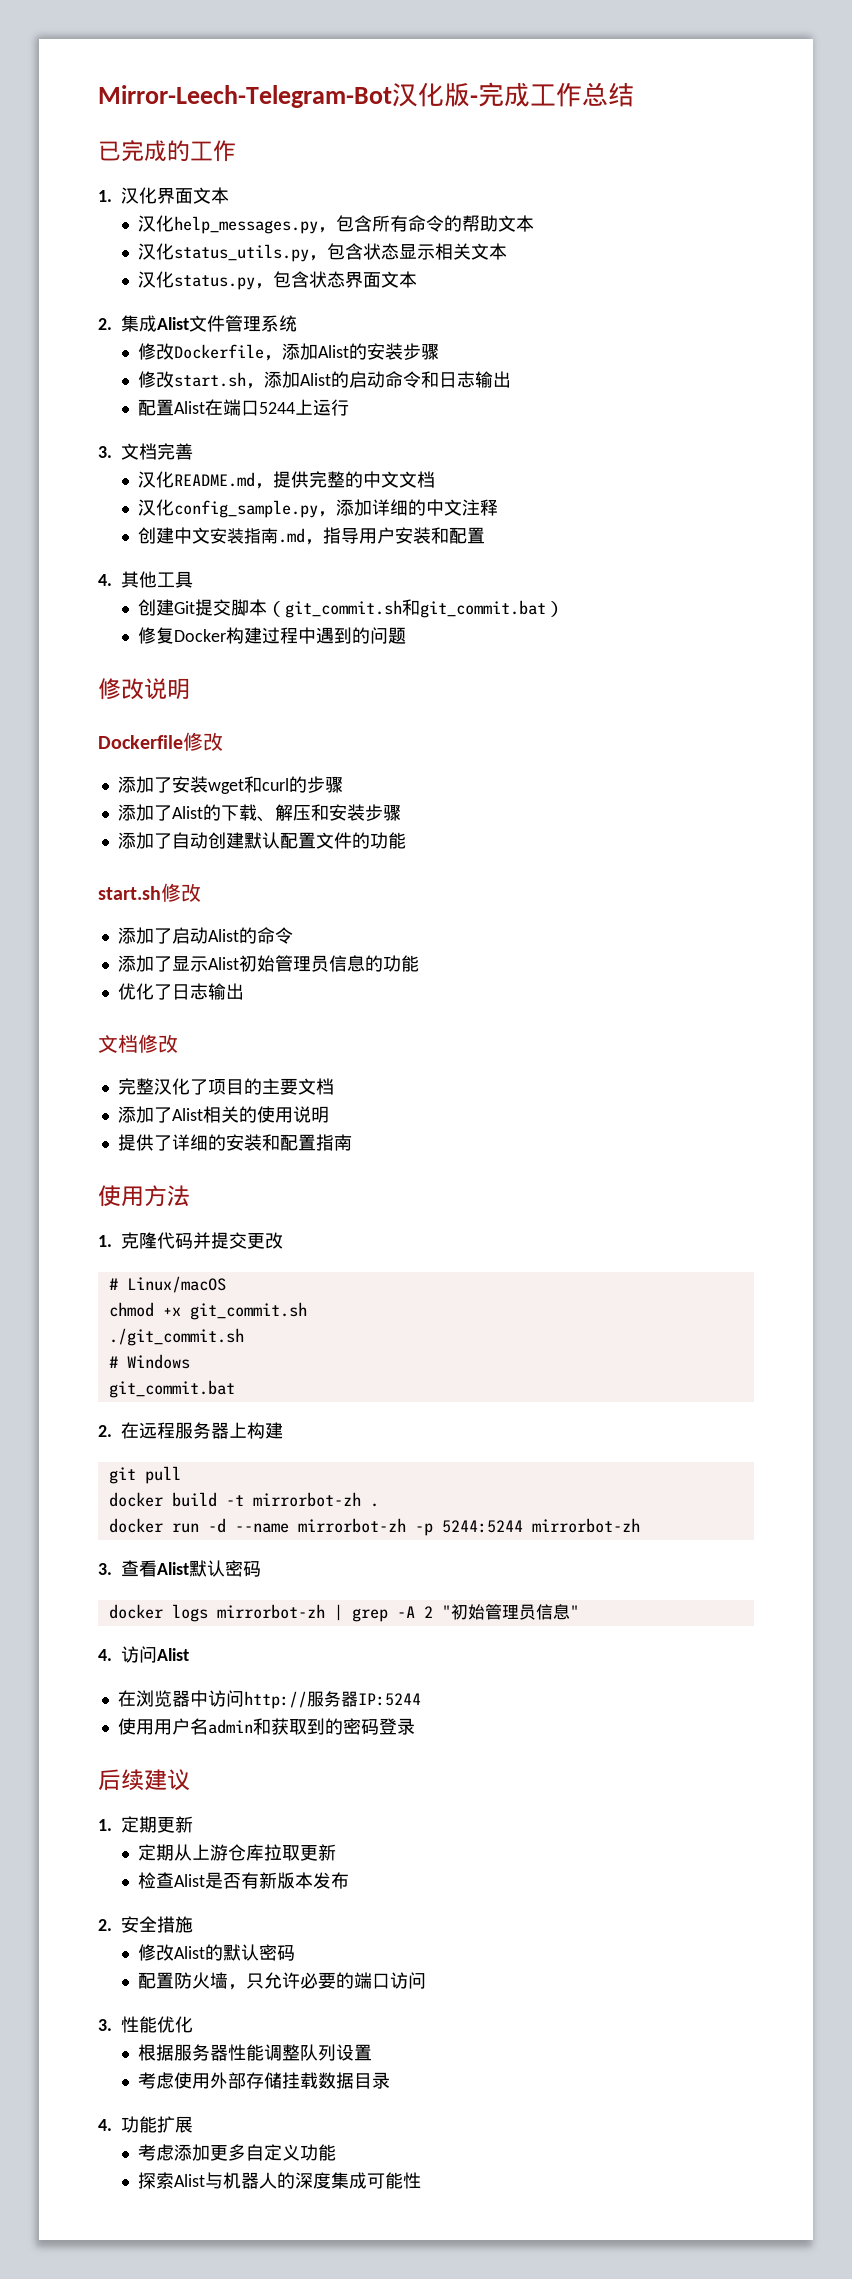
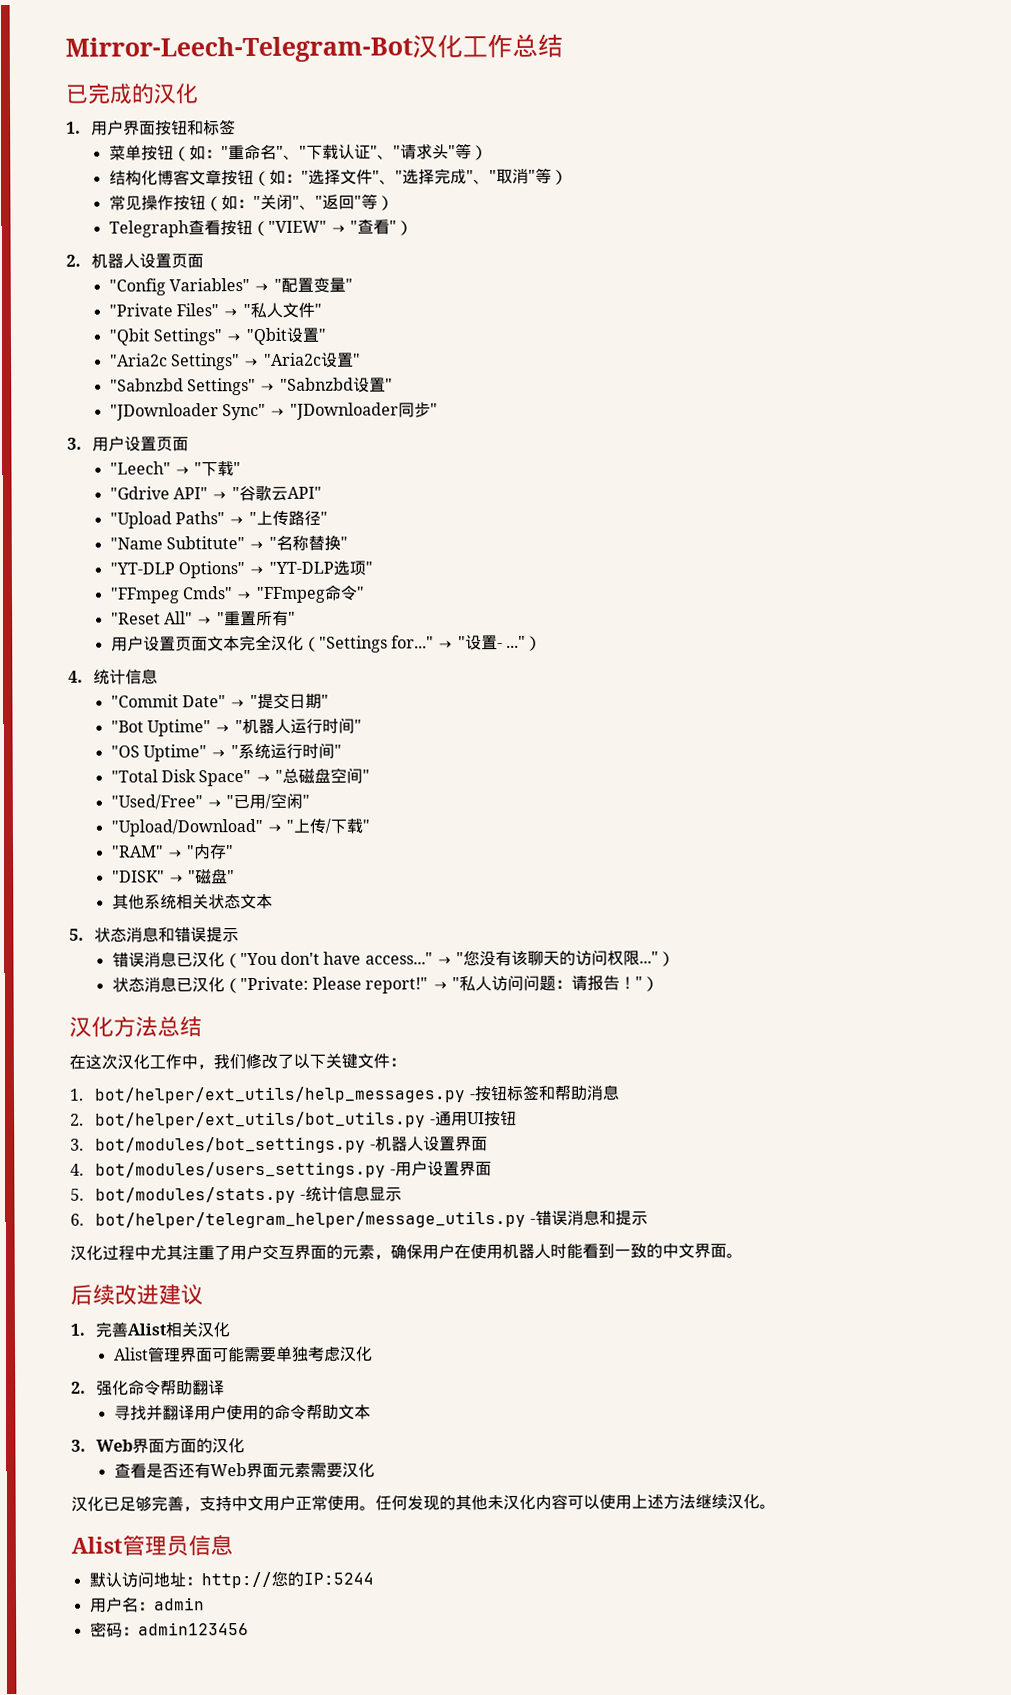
[444,82,530,107] 版-完成 -> (463, 46) none
[190,140,236,162] [98,187,229,204] [137,215,534,234] [137,243,507,262] [137,271,417,290] [98,315,297,332] [137,343,439,361] [137,371,511,389] [137,399,349,416] [98,443,193,460] [137,471,435,489] [137,499,498,518] [137,527,485,545] [98,571,193,588] [137,599,564,618] [137,627,406,644] [98,678,190,700] [98,732,223,751] [117,776,343,794] [117,804,401,822] [117,832,406,849] [98,883,201,902] [117,927,293,944] [117,955,419,972] [117,983,244,1000] [98,1034,178,1053] [117,1078,334,1095] [117,1106,329,1123] [117,1134,352,1151] [98,1185,190,1207] [98,1232,283,1249] [108,1276,226,1293] [108,1302,307,1320] [108,1328,244,1346] [108,1354,190,1369] [108,1380,235,1398] [98,1422,283,1439] [108,1466,181,1484] [108,1492,379,1507] [108,1518,640,1536] [98,1560,261,1577] [108,1604,579,1622] [98,1646,189,1663] [117,1690,358,1709] 工作 // 1.汉化界面文本 // 汉化help_messages.py，包含所有命令的帮助文本 // 汉化status_utils.py，包含状态显示相关文本 // 汉化status.py，包含状态界面文本 // 2.集成Alist文件管理系统 // 修改Dockerfile，添加Alist的安装步骤 // 修改start.sh，添加Alist的启动命令和日志输出 // 配置Alist在端口5244上运行 // 3.文档完善 // 汉化README.md，提供完整的中文文档 // 汉化config_sample.py，添加详细的中文注释 // 创建中文安装指南.md，指导用户安装和配置 // 4.其他工具 // 创建Git提交脚本（git_commit.sh和git_commit.bat） // 修复Docker构建过程中遇到的问题 // 修改说明 // Dockerfile修改 // 添加了安装wget和curl的步骤 // 添加了Alist的下载、解压和安装步骤 // 添加了自动创建默认配置文件的功能 // start.sh修改 // 添加了启动Alist的命令 // 添加了显示Alist初始管理员信息的功能 // 优化了日志输出 // 文档修改 // 完整汉化了项目的主要文档 // 添加了Alist相关的使用说明 // 提供了详细的安装和配置指南 // 使用方法 // 1.克隆代码并提交更改 // # Linux/macOS // chmod +x git_commit.sh // ./git_commit.sh // # Windows // git_commit.bat // 2.在远程服务器上构建 // git pull // docker build -t mirrorbot-zh . // docker run -d --name mirrorbot-zh -p 5244:5244 mirrorbot-zh // 3.查看Alist默认密码 // docker logs mirrorbot-zh | grep -A 2 "初始管理员信息" // 4.访问Alist // 在浏览器中访问http://服务器 -> [153,83,199,104] [66,119,237,136] [108,143,488,162] [108,167,568,187] [108,193,394,212] [108,219,414,238] [66,253,205,269] [108,277,353,296] [108,302,322,319] [108,327,326,346] [109,352,361,371] [109,377,393,396] [109,402,438,421] [67,436,190,452] [109,461,242,477] [109,485,322,502] [109,510,328,529] [109,535,348,551] [109,560,373,579] [109,584,364,604] [110,610,296,627] [110,634,543,653] [68,668,159,685] [110,693,329,709] [110,717,362,737] [110,742,342,762] [110,767,371,787] [110,792,311,810] [110,818,371,837] [110,844,235,860] [111,869,236,885] [111,893,273,910] [69,926,240,943] [111,949,676,969] [111,974,660,994] [69,1016,202,1037] [69,1052,406,1070] [69,1084,620,1104] [70,1110,517,1129] [70,1136,488,1154] [70,1161,492,1179] [70,1185,402,1204] [70,1209,648,1229] [70,1243,743,1261] [70,1284,203,1306] [70,1321,231,1338] [113,1345,373,1363] [71,1379,226,1396] [113,1403,371,1421] [71,1438,246,1454] [113,1462,375,1479] [71,1493,776,1512] [71,1534,233,1557] [88,1570,304,1589] 汉化 // 1.用户界面按钮和标签 // 菜单按钮（如："重命名"、"下载认证"、"请求头"等） // 结构化博客文章按钮（如："选择文件"、"选择完成"、"取消"等） // 常见操作按钮（如："关闭"、"返回"等） // Telegraph查看按钮（"VIEW" → "查看"） // 2.机器人设置页面 // "Config Variables" → "配置变量" // "Private Files" → "私人文件" // "Qbit Settings" → "Qbit设置" // "Aria2c Settings" → "Aria2c设置" // "Sabnzbd Settings" → "Sabnzbd设置" // "JDownloader Sync" → "JDownloader同步" // 3.用户设置页面 // "Leech" → "下载" // "Gdrive API" → "谷歌云API" // "Upload Paths" → "上传路径" // "Name Subtitute" → "名称替换" // "YT-DLP Options" → "YT-DLP选项" // "FFmpeg Cmds" → "FFmpeg命令" // "Reset All" → "重置所有" // 用户设置页面文本完全汉化（"Settings for..." → "设置- ..."） // 4.统计信息 // "Commit Date" → "提交日期" // "Bot Uptime" → "机器人运行时间" // "OS Uptime" → "系统运行时间" // "Total Disk Space" → "总磁盘空间" // "Used/Free" → "已用/空闲" // "Upload/Download" → "上传/下载" // "RAM" → "内存" // "DISK" → "磁盘" // 其他系统相关状态文本 // 5.状态消息和错误提示 // 错误消息已汉化（"You don't have access..." → "您没有该聊天的访问权限..."） // 状态消息已汉化（"Private: Please report!" → "私人访问问题：请报告！"） // 汉化方法总结 // 在这次汉化工作中，我们修改了以下关键文件： // 1. bot/helper/ext_utils/help_messages.py -按钮标签和帮助消息 // 2. bot/helper/ext_utils/bot_utils.py -通用UI按钮 // 3. bot/modules/bot_settings.py -机器人设置界面 // 4. bot/modules/users_settings.py -用户设置界面 // 5. bot/modules/stats.py -统计信息显示 // 6. bot/helper/telegram_helper/message_utils.py -错误消息和提示 // 汉化过程中尤其注重了用户交互界面的元素，确保用户在使用机器人时能看到一致的中文界面。 // 后续改进建议 // 1.完善Alist相关汉化 // Alist管理界面可能需要单独考虑汉化 // 2.强化命令帮助翻译 // 寻找并翻译用户使用的命令帮助文本 // 3. Web界面方面的汉化 // 查看是否还有Web界面元素需要汉化 // 汉化已足够完善，支持中文用户正常使用。任何发现的其他未汉化内容可以使用上述方法继续汉化。 // Alist管理员信息 // 默认访问地址：http://您的
[117,1718,208,1735] 使用用户名 -> [89,1597,155,1613] 用户名：
[252,1718,415,1735] [98,1769,190,1791] [98,1816,193,1833] [137,1844,336,1861] [137,1872,349,1889] [98,1916,193,1933] [137,1944,295,1961] [137,1972,426,1990] [98,2016,193,2033] [137,2044,372,2061] [137,2072,390,2089] [98,2116,193,2133] [137,2144,336,2161] [137,2172,421,2189] 和获取到的密码登录 // 后续建议 // 1.定期更新 // 定期从上游仓库拉取更新 // 检查Alist是否有新版本发布 // 2.安全措施 // 修改Alist的默认密码 // 配置防火墙，只允许必要的端口访问 // 3.性能优化 // 根据服务器性能调整队列设置 // 考虑使用外部存储挂载数据目录 // 4.功能扩展 // 考虑添加更多自定义功能 // 探索Alist与机器人的深度集成可能性 -> [89,1621,249,1638] // 密码：admin123456

